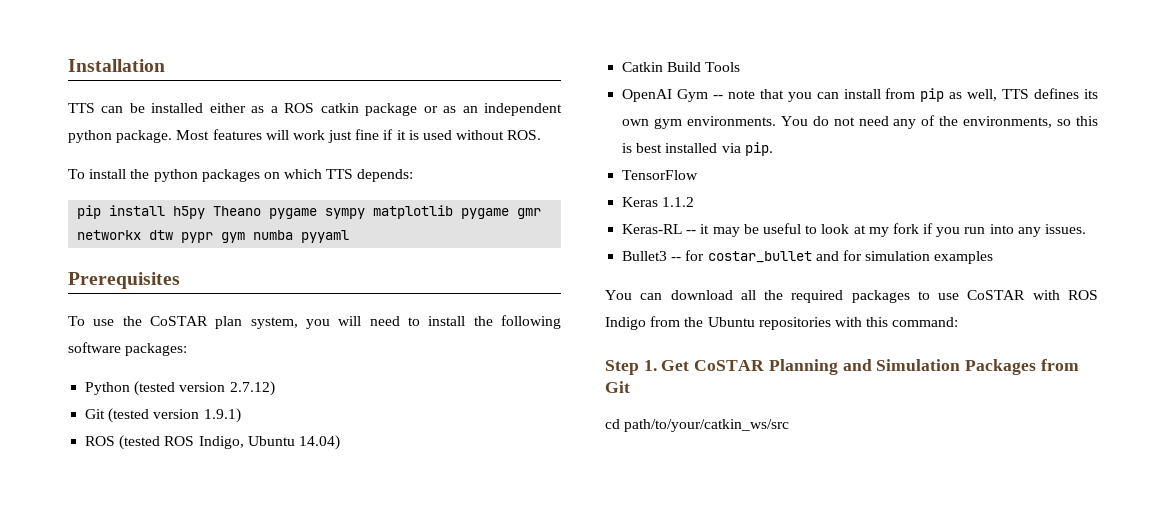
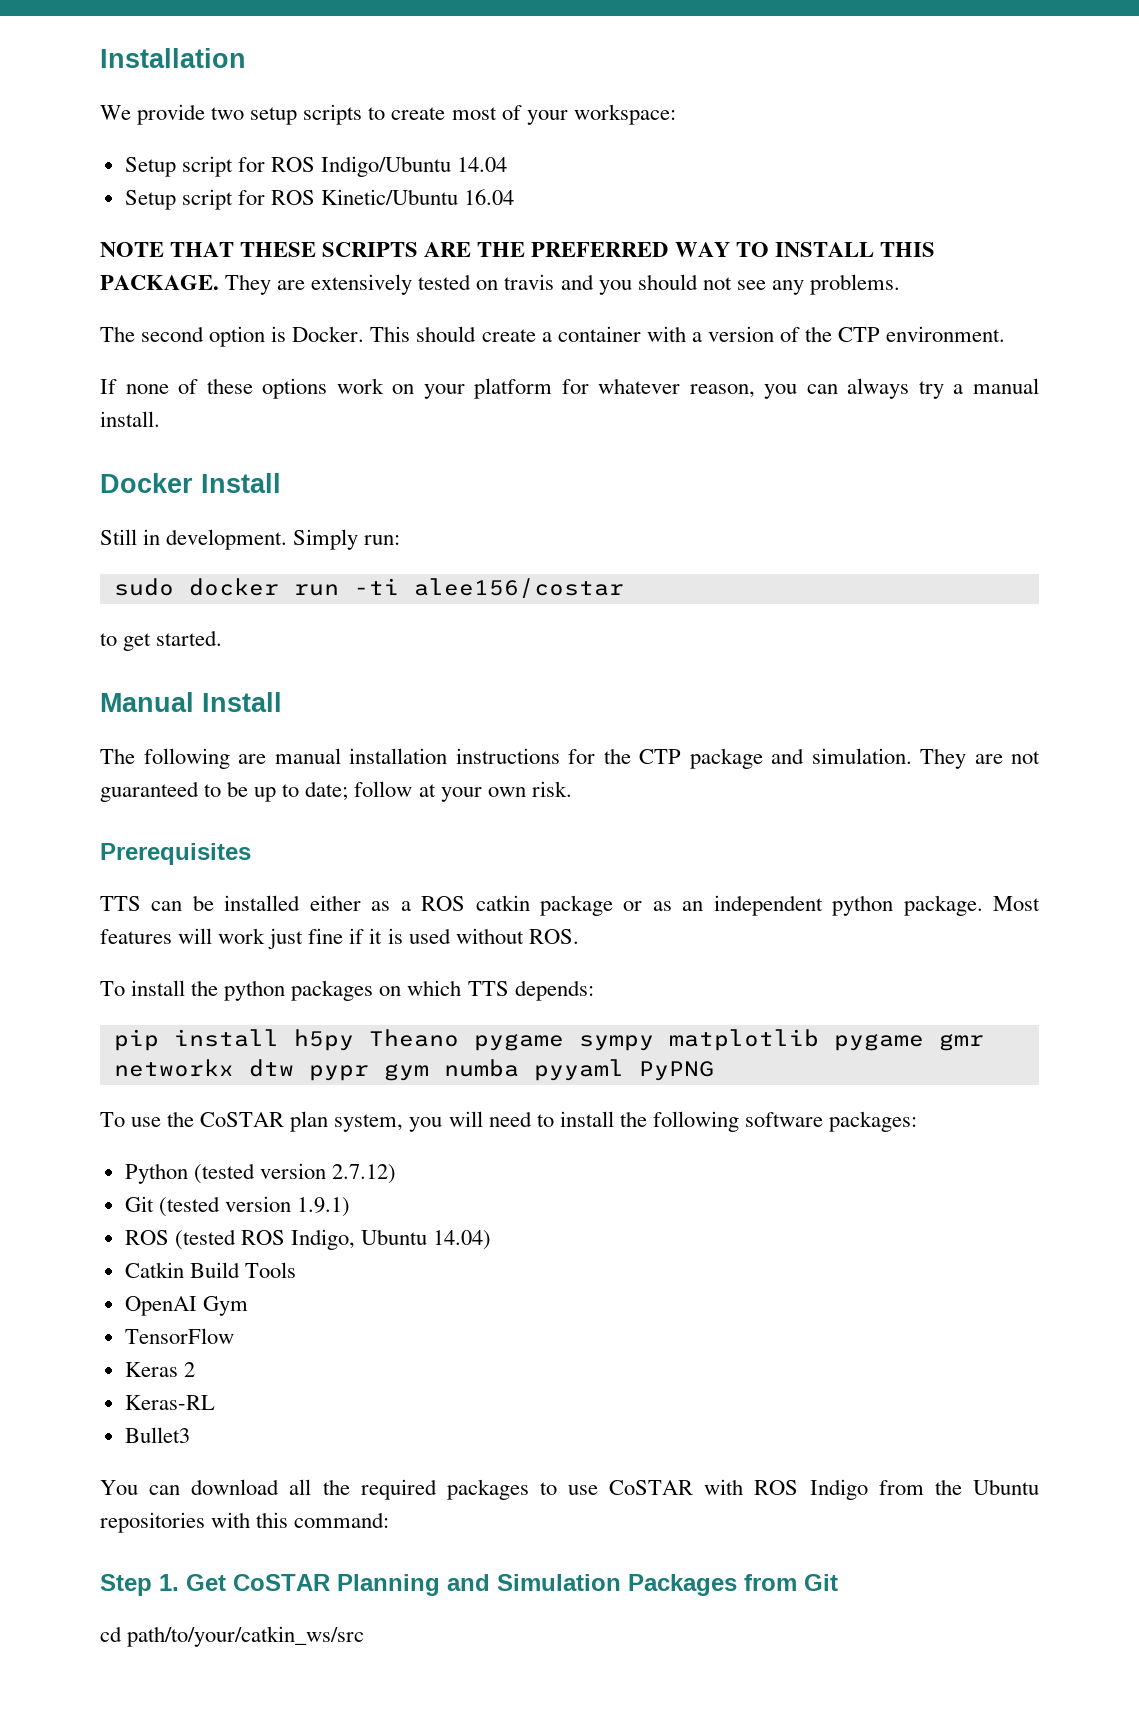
(165, 65) none -> [100,104,676,125] [124,156,508,177] [124,189,515,210] [100,242,935,257] [100,274,900,295] [100,326,1006,347] [100,378,1039,399] [100,411,160,427] [100,473,281,493] [100,529,401,550] [113,578,624,598] [100,630,223,651] [100,692,282,712] [100,748,1040,769] [100,781,572,802] [100,843,251,865] // We provide two setup scripts to create most of your workspace: // Setup script for ROS Indigo/Ubuntu 14.04 // Setup script for ROS Kinetic/Ubuntu 16.04 // NOTE THAT THESE SCRIPTS ARE THE PREFERRED WAY TO INSTALL THIS PACKAGE. They are extensively tested on travis and you should not see any problems. // The second option is Docker. This should create a container with a version of the CTP environment. // If none of these options work on your platform for whatever reason, you can always try a manual install. // Docker Install // Still in development. Simply run: // sudo docker run -ti alee156/costar // to get started. // Manual Install // The following are manual installation instructions for the CTP package and simulation. They are not guaranteed to be up to date; follow at your own risk. // Prerequisites
[68,272,180,289] // Prerequisites -> [638,1061,714,1081] PyPNG
[712,88,1098,102] [622,115,1098,129] [622,142,773,156] -- note that you can install from pip as well, TTS defines its own gym environments. You do not need any of the environments, so this is best installed via pip. -> (248, 1306) none
[662,197,695,207] 1.1.2 -> [183,1362,195,1377] 2
[686,223,1087,237] [622,250,994,264] -- it may be useful to look at my fork if you run into any issues. // Bullet3 -- for costar_bullet and for simulation examples -> [124,1427,190,1443] // Bullet3

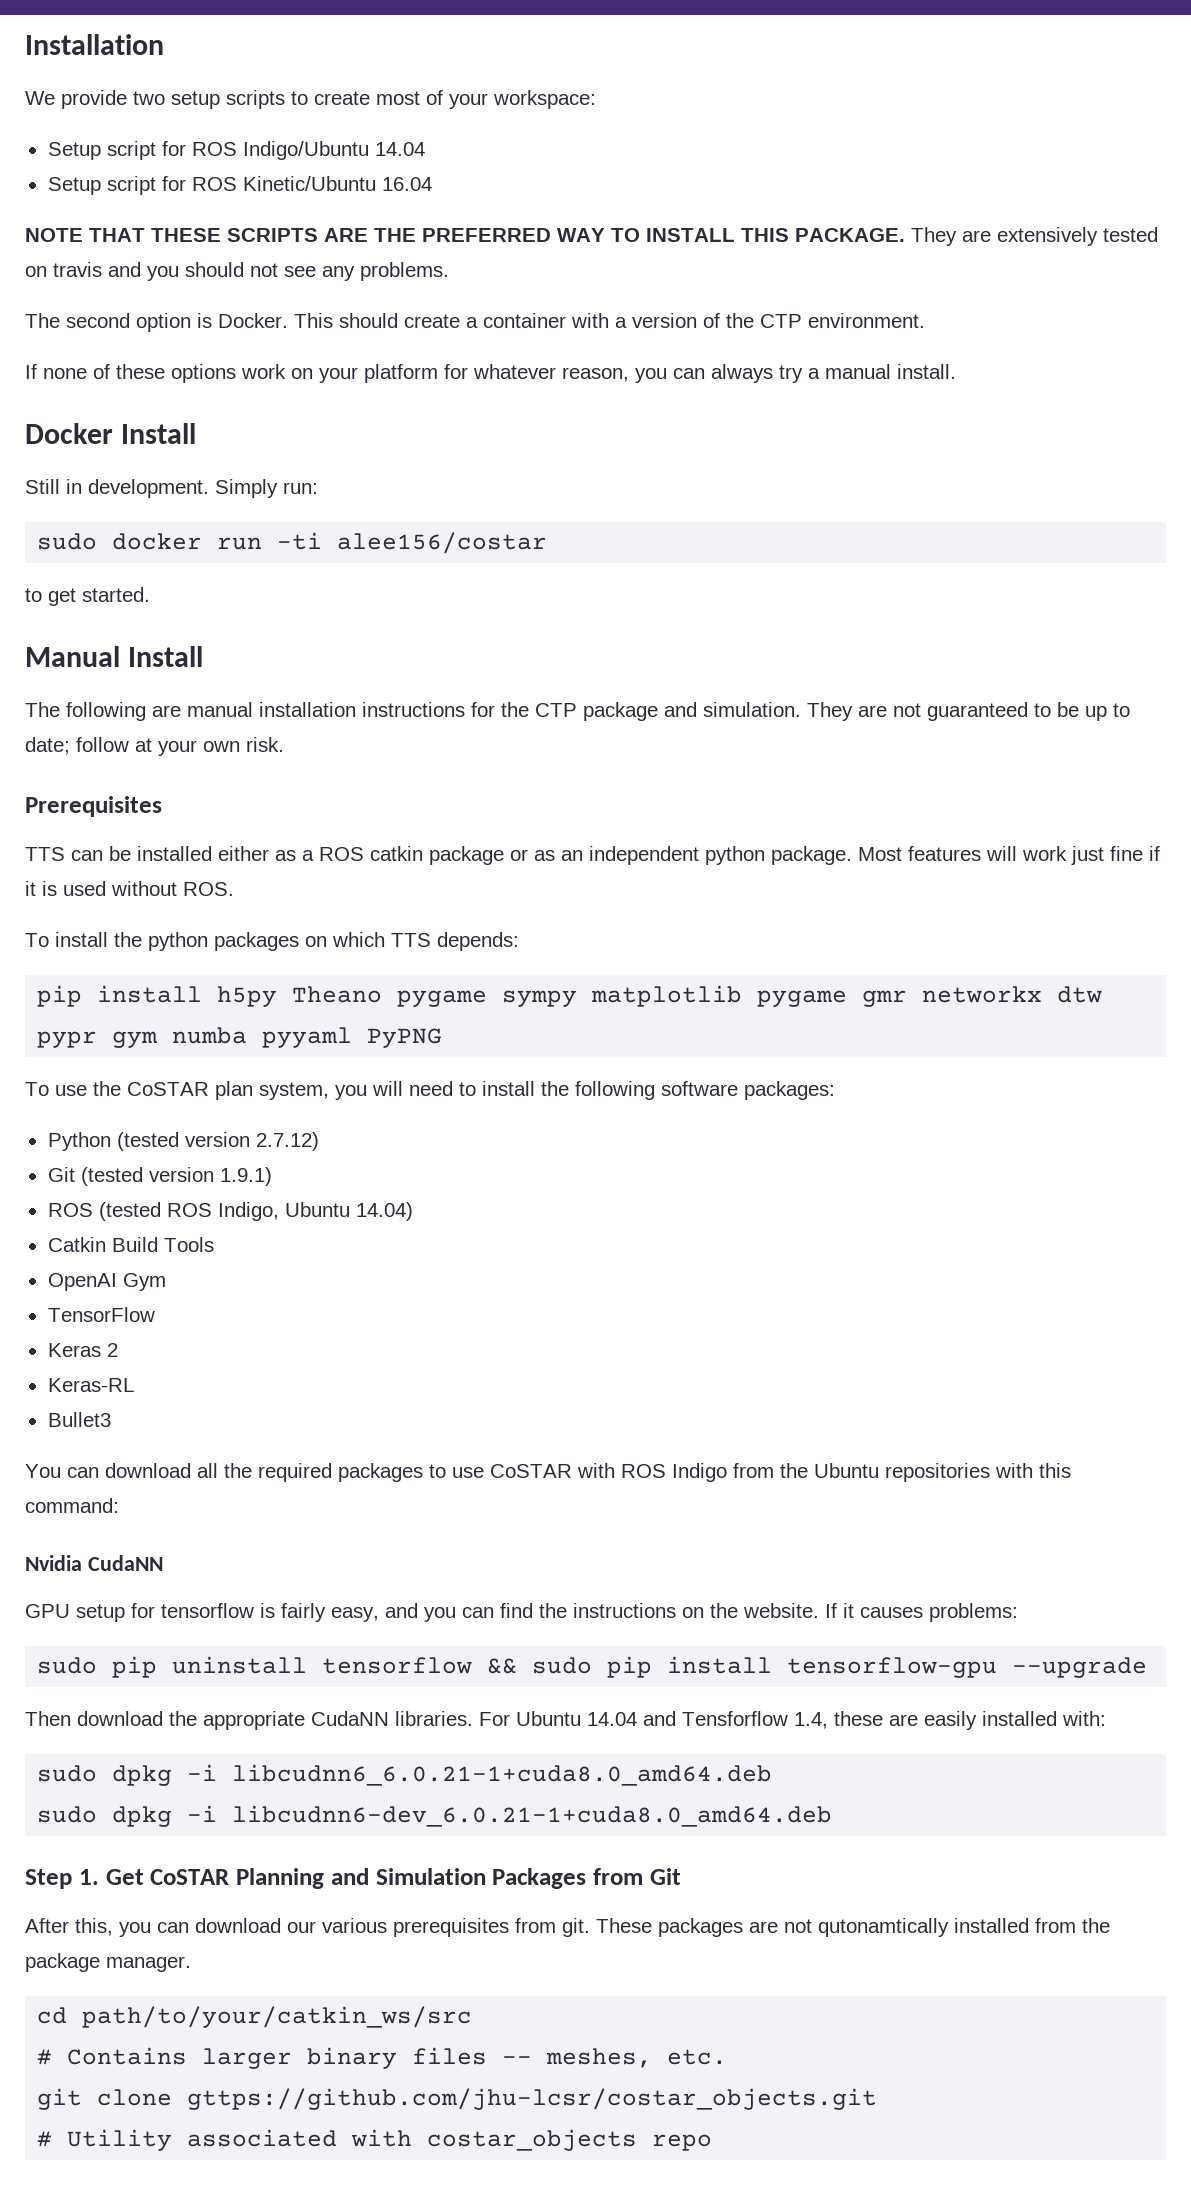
(390, 1520) none -> [25,1555,163,1571] [25,1603,1018,1622] [37,1656,1148,1678] [25,1711,1106,1730] [37,1764,773,1786] [37,1805,833,1827] // Nvidia CudaNN // GPU setup for tensorflow is fairly easy, and you can find the instructions on the website. If it causes problems: // sudo pip uninstall tensorflow && sudo pip install tensorflow-gpu --upgrade // Then download the appropriate CudaNN libraries. For Ubuntu 14.04 and Tensforflow 1.4, these are easily installed with: // sudo dpkg -i libcudnn6_6.0.21-1+cuda8.0_amd64.deb // sudo dpkg -i libcudnn6-dev_6.0.21-1+cuda8.0_amd64.deb
[100,1626,365,1647] cd path/to/your/catkin_ws/src -> [25,1918,1110,1937] [25,1953,191,1972] [37,2006,473,2028] [37,2047,728,2069] [37,2088,878,2110] [37,2129,713,2151] After this, you can download our various prerequisites from git. These packages are not qutonamtically installed from the package manager. // cd path/to/your/catkin_ws/src // # Contains larger binary files -- meshes, etc. // git clone gttps://github.com/jhu-lcsr/costar_objects.git // # Utility associated with costar_objects repo

